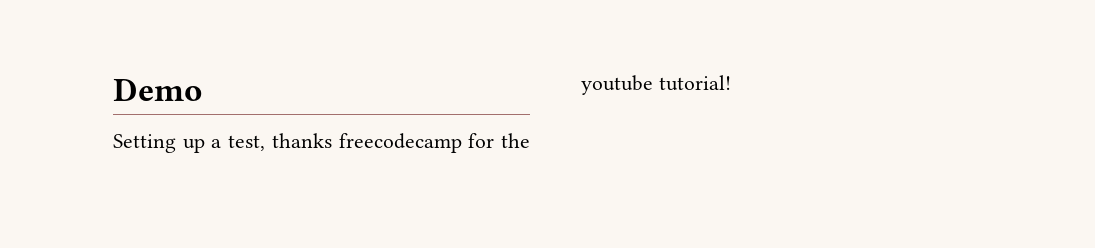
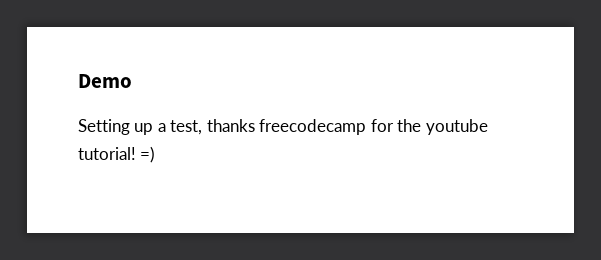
(731, 83) none -> [140,146,156,163] =)

